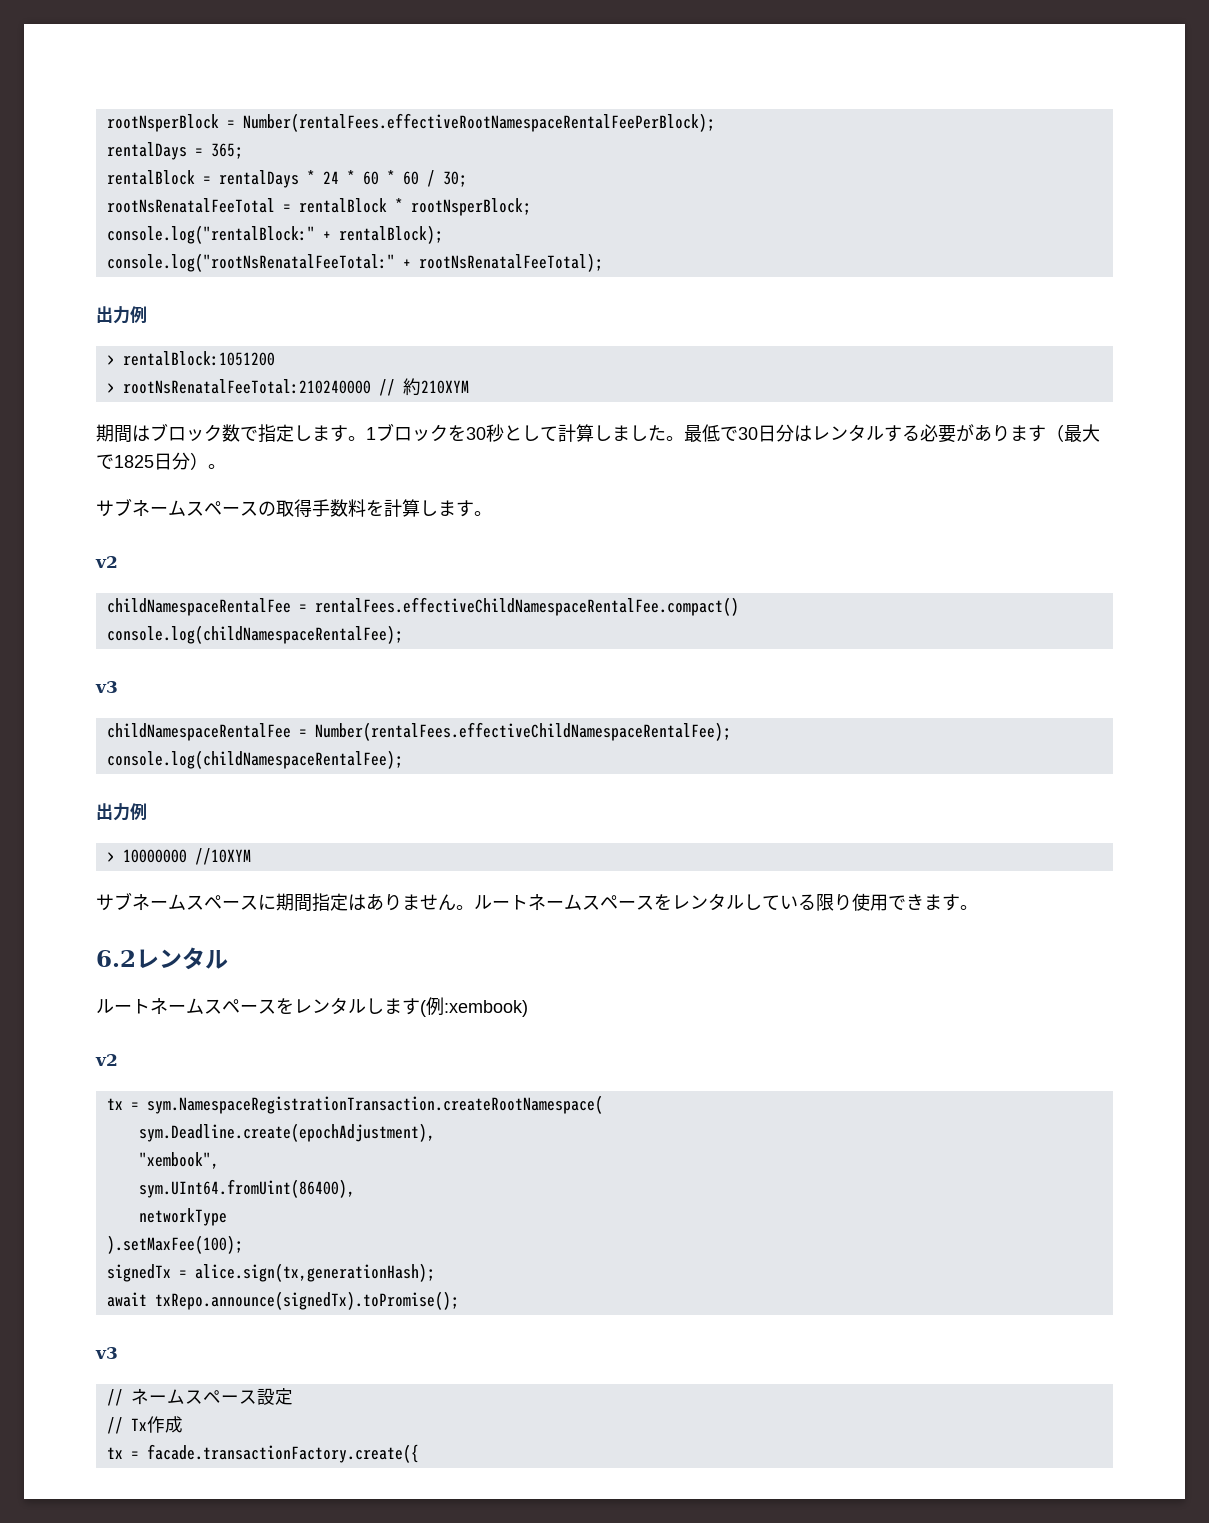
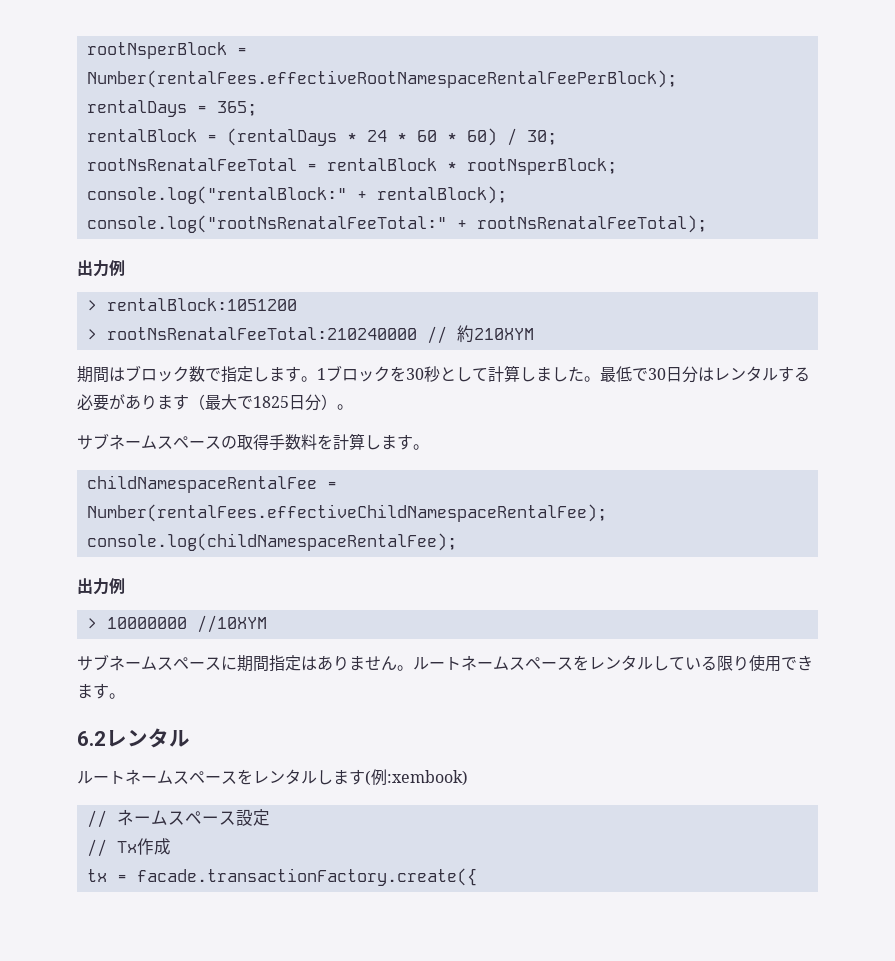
[218,170,299,188] rentalDays -> [226,128,337,146] (rentalDays
[402,171,419,185] 60 -> [466,128,497,146] 60)
[95,556,118,568] [106,597,739,616] [106,625,403,644] [95,681,118,693] // v2 // childNamespaceRentalFee = rentalFees.effectiveChildNamespaceRentalFee.compact() // console.log(childNamespaceRentalFee); // v3 -> (429, 447) none
[95,1054,118,1066] [106,1095,603,1114] [138,1123,435,1142] [138,1152,219,1169] [138,1179,355,1198] [138,1208,227,1226] [106,1235,243,1254] [106,1263,435,1282] [106,1291,459,1310] [95,1347,118,1359] // v2 // tx = sym.NamespaceRegistrationTransaction.createRootNamespace( // sym.Deadline.create(epochAdjustment), // "xembook", // sym.UInt64.fromUint(86400), // networkType // ).setMaxFee(100); // signedTx = alice.sign(tx,generationHash); // await txRepo.announce(signedTx).toPromise(); // v3 -> (468, 778) none

